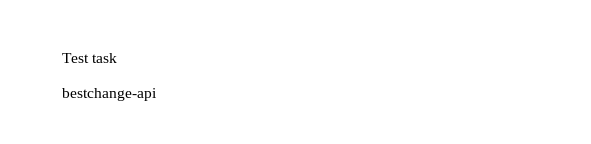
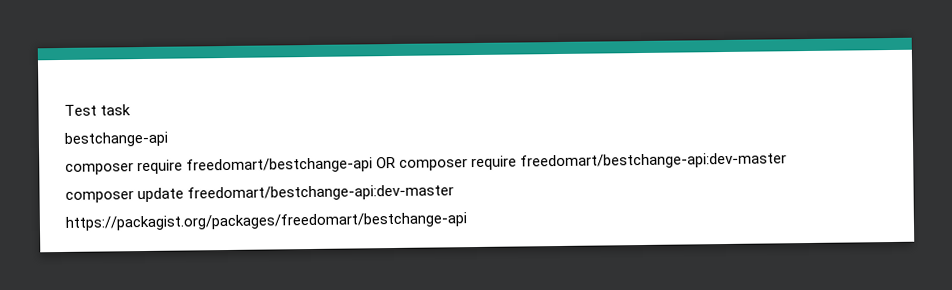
(157, 94) none -> [65,152,788,175] [65,184,455,203] [65,212,467,231] // composer require freedomart/bestchange-api OR composer require freedomart/bestchange-api:dev-master // composer update freedomart/bestchange-api:dev-master // https://packagist.org/packages/freedomart/bestchange-api

